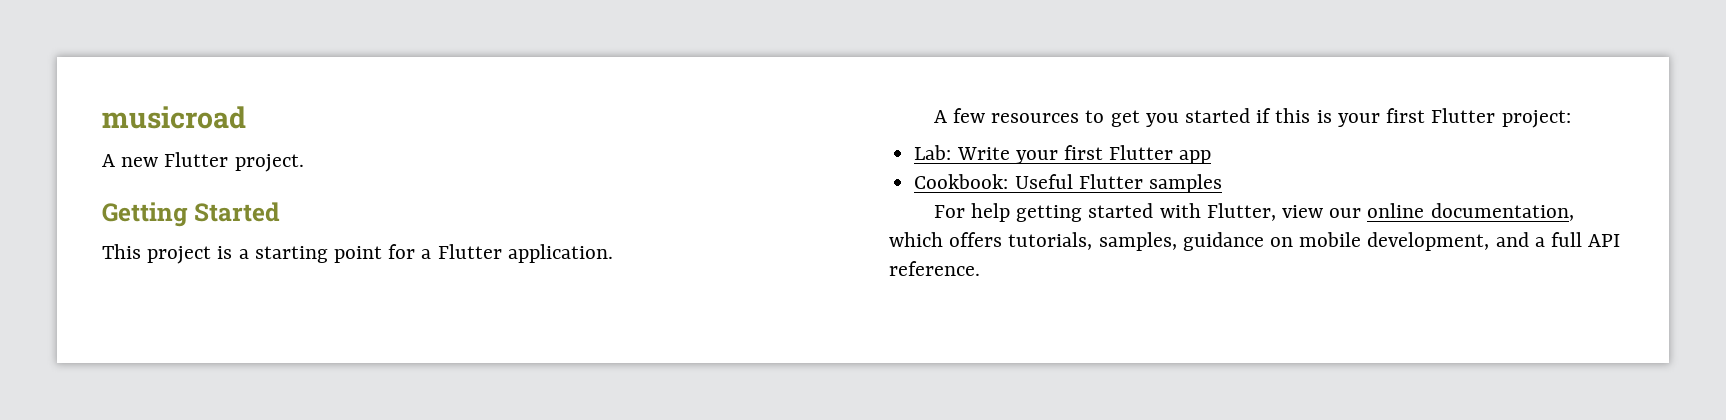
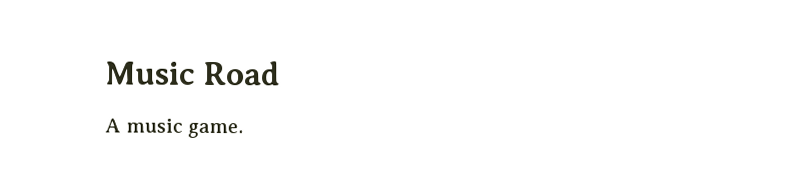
[102,106,246,129] [102,152,304,172] [102,202,280,227] [102,244,613,264] [933,108,1571,128] [914,145,1212,164] [914,174,1222,193] [933,203,1574,222] [889,232,1621,251] [889,261,980,276] musicroad // A new Flutter project. // Getting Started // This project is a starting point for a Flutter application. // A few resources to get you started if this is your first Flutter project: // Lab: Write your first Flutter app // Cookbook: Useful Flutter samples // For help getting started with Flutter, view our online documentation, which offers tutorials, samples, guidance on mobile development, and a full API reference. -> [105,60,281,86] [104,118,244,139] Music Road // A music game.

